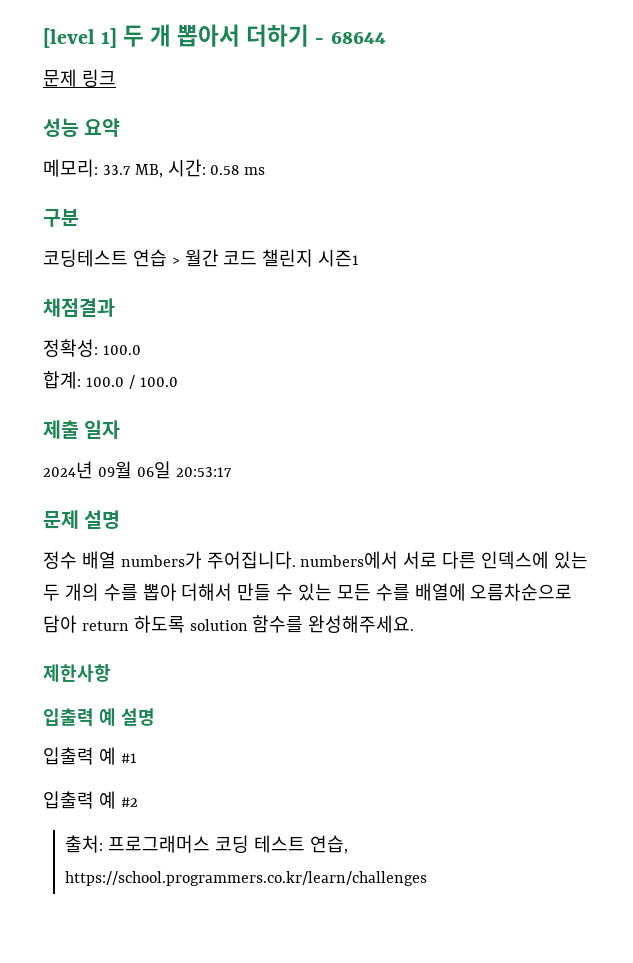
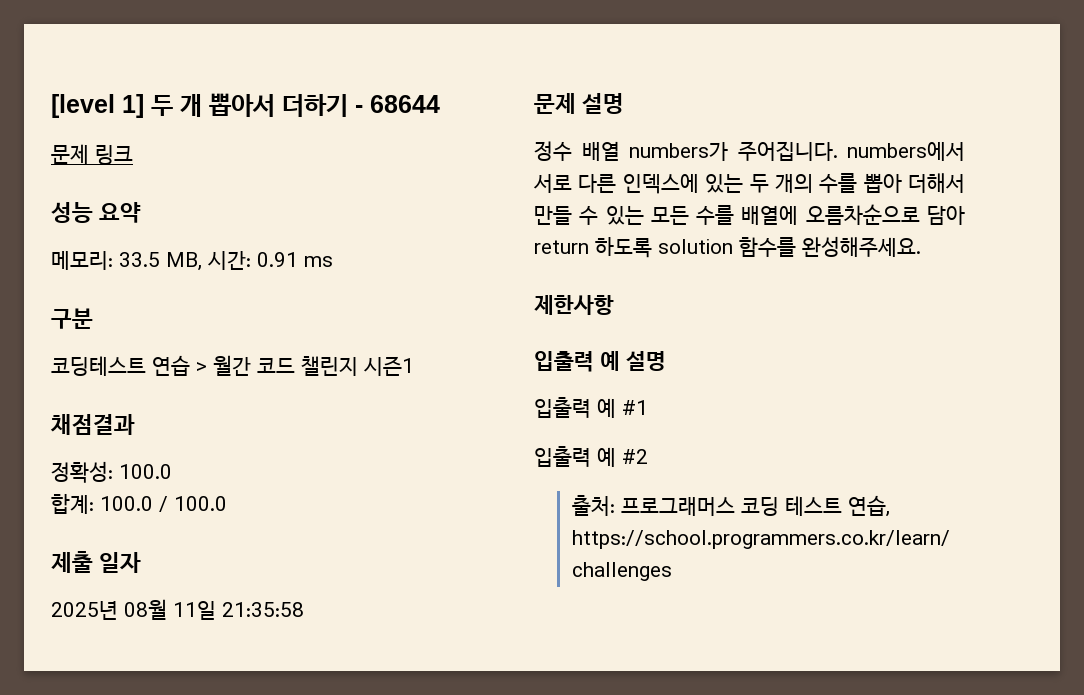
[102,165,131,175] 33.7 -> [119,252,160,267] 33.5
[210,165,240,175] 0.58 -> [257,252,298,267] 0.91
[43,461,232,479] 2024년 09월 06일 20:53:17 -> [51,599,304,620] 2025년 08월 11일 21:35:58

